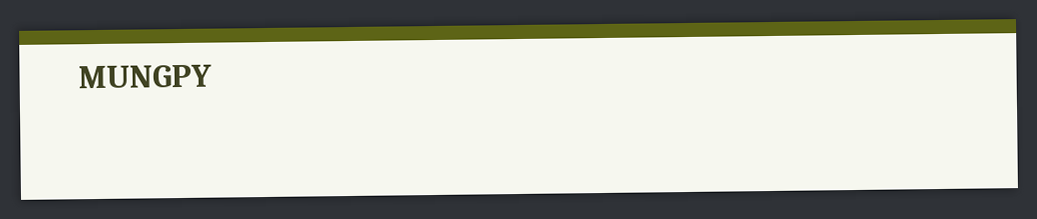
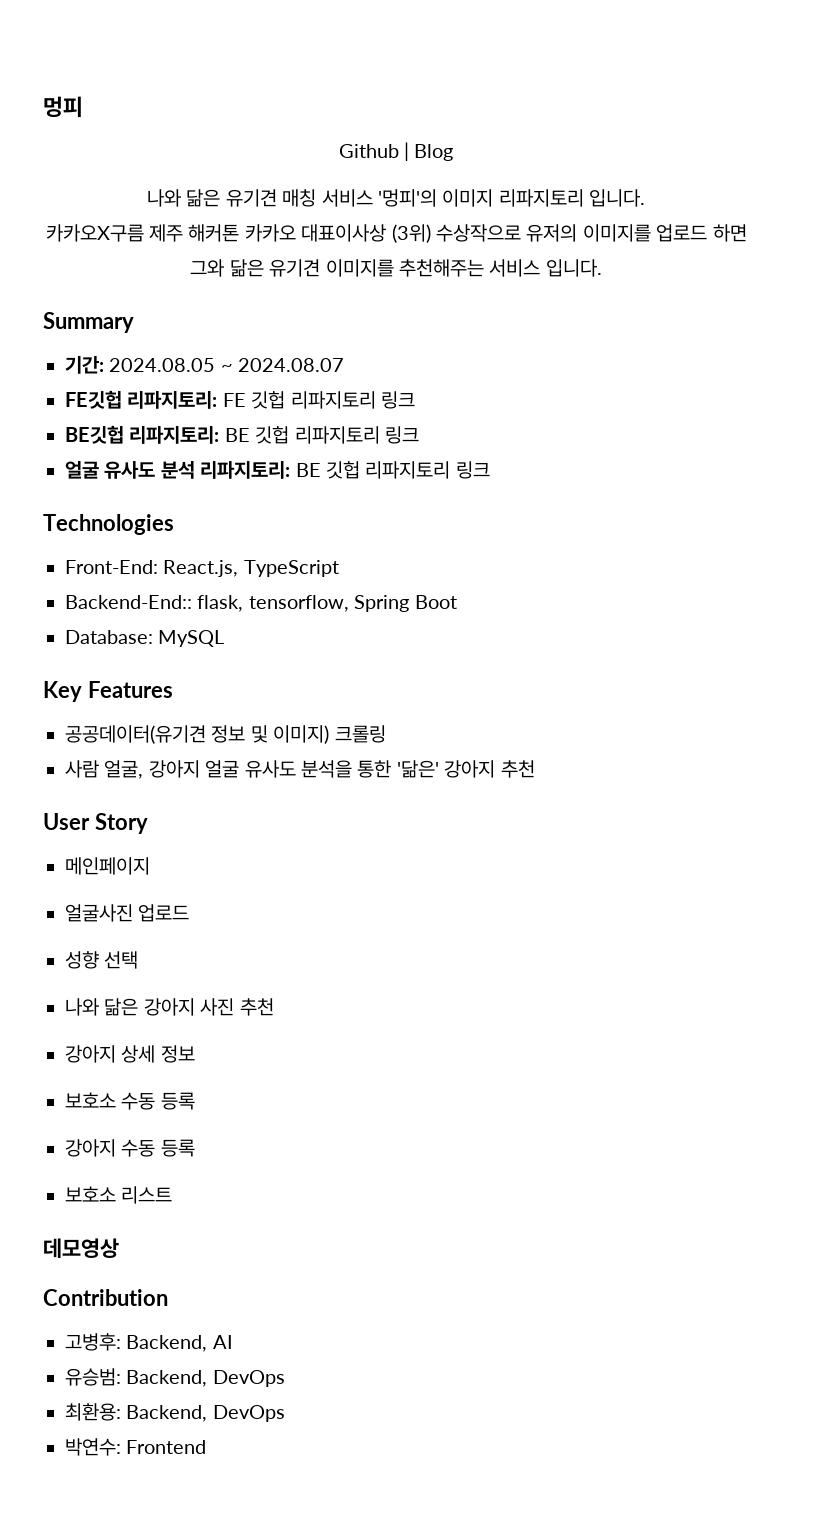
[78,64,212,89] MUNGPY -> [43,96,83,118] [338,142,454,161] [146,189,646,207] [45,224,747,243] [190,259,602,277] [43,312,134,333] [65,356,345,374] [65,390,415,409] [65,425,419,444] [65,461,490,479] [43,514,174,535] [65,560,339,577] [65,595,457,612] [65,630,225,647] [43,681,173,702] [65,725,386,744] [65,760,535,779] [43,813,148,834] [65,857,150,875] [65,904,190,922] [65,951,139,969] [65,998,274,1016] [65,1045,195,1063] [65,1092,195,1110] [65,1139,195,1157] [65,1186,173,1204] [43,1238,119,1258] [43,1289,168,1306] [65,1333,233,1352] [65,1368,285,1387] [65,1403,285,1422] [65,1438,207,1456] 멍피 // Github | Blog // 나와 닮은 유기견 매칭 서비스 '멍피'의 이미지 리파지토리 입니다. // 카카오X구름 제주 해커톤 카카오 대표이사상 (3위) 수상작으로 유저의 이미지를 업로드 하면 그와 닮은 유기견 이미지를 추천해주는 서비스 입니다. // Summary // 기간: 2024.08.05 ~ 2024.08.07 // FE깃헙 리파지토리: FE 깃헙 리파지토리 링크 // BE깃헙 리파지토리: BE 깃헙 리파지토리 링크 // 얼굴 유사도 분석 리파지토리: BE 깃헙 리파지토리 링크 // Technologies // Front-End: React.js, TypeScript // Backend-End:: flask, tensorflow, Spring Boot // Database: MySQL // Key Features // 공공데이터(유기견 정보 및 이미지) 크롤링 // 사람 얼굴, 강아지 얼굴 유사도 분석을 통한 '닮은' 강아지 추천 // User Story // 메인페이지 // 얼굴사진 업로드 // 성향 선택 // 나와 닮은 강아지 사진 추천 // 강아지 상세 정보 // 보호소 수동 등록 // 강아지 수동 등록 // 보호소 리스트 // 데모영상 // Contribution // 고병후: Backend, AI // 유승범: Backend, DevOps // 최환용: Backend, DevOps // 박연수: Frontend

